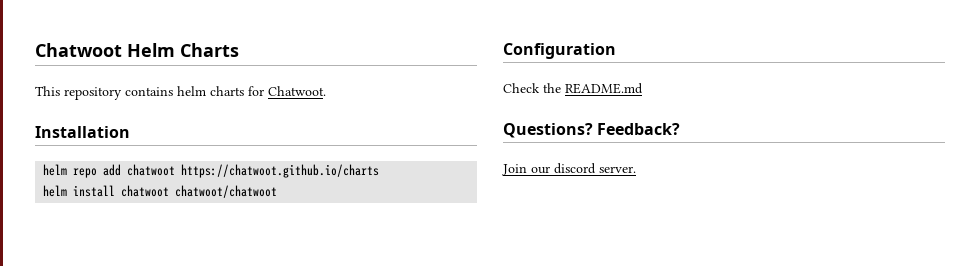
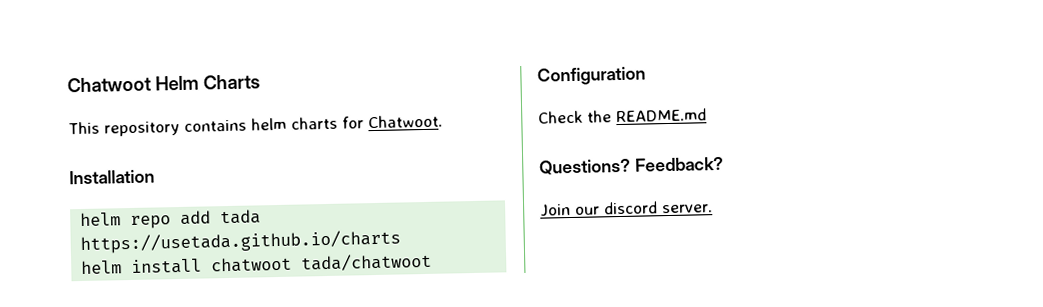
[127,164,380,178] chatwoot https://chatwoot.github.io/charts -> [220,209,262,225] [80,229,402,255] tada https://usetada.github.io/charts
[175,185,278,198] chatwoot/chatwoot -> [301,252,433,272] tada/chatwoot

